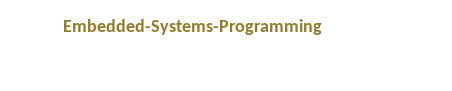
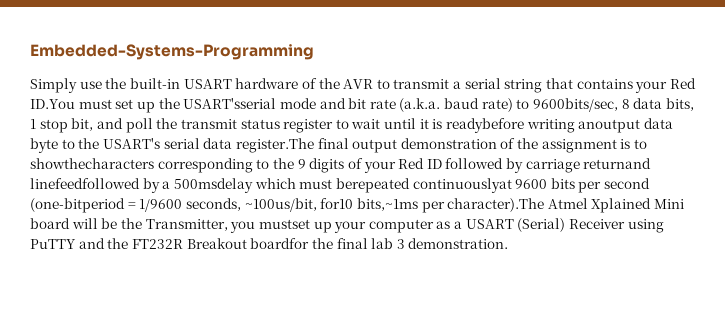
(322, 27) none -> [30,78,696,93] [30,98,694,113] [30,118,673,133] [30,138,648,153] [30,158,652,173] [30,178,651,193] [30,198,685,213] [30,218,664,233] [30,238,509,249] // Simply use the built-in USART hardware of the AVR to transmit a serial string that contains your Red ID.You must set up the USART'sserial mode and bit rate (a.k.a. baud rate) to 9600bits/sec, 8 data bits, 1 stop bit, and poll the transmit status register to wait until it is readybefore writing anoutput data byte to the USART's serial data register.The final output demonstration of the assignment is to showthecharacters corresponding to the 9 digits of your Red ID followed by carriage returnand linefeedfollowed by a 500msdelay which must berepeated continuouslyat 9600 bits per second (one-bitperiod = 1/9600 seconds, ~100us/bit, for10 bits,~1ms per character).The Atmel Xplained Mini board will be the Transmitter, you mustset up your computer as a USART (Serial) Receiver using PuTTY and the FT232R Breakout boardfor the final lab 3 demonstration.

